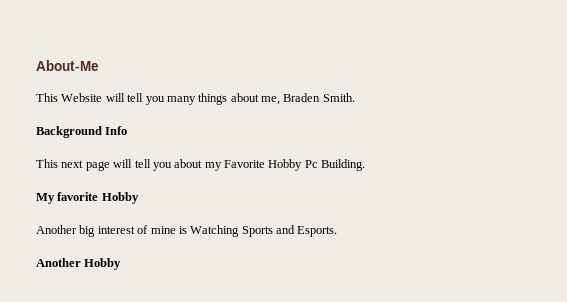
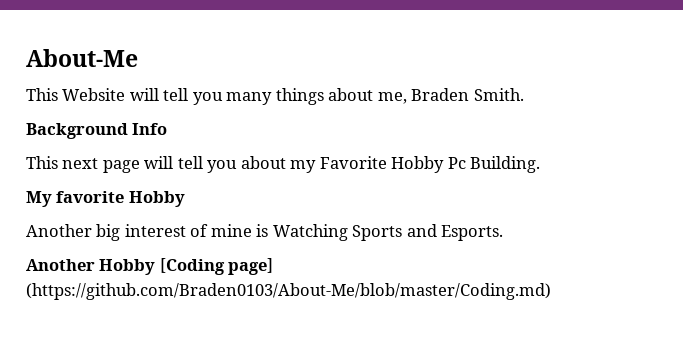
(122, 264) none -> [159,258,274,275] [26,283,551,300] [Coding page] (https://github.com/Braden0103/About-Me/blob/master/Coding.md)

